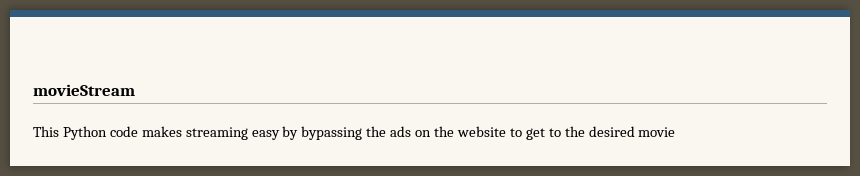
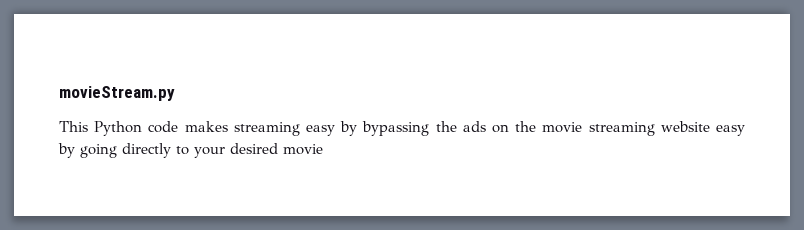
[33,84,135,96] movieStream -> [59,86,175,101] movieStream.py
[456,126,585,140] website to get to the -> [542,121,745,136] [58,143,225,158] movie streaming website easy by going directly to your

